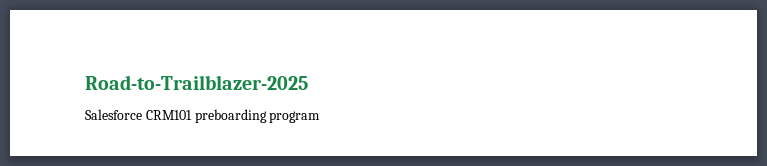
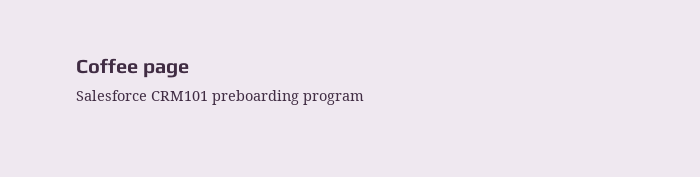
[85,75,308,90] Road-to-Trailblazer-2025 -> [76,58,190,78] Coffee page

